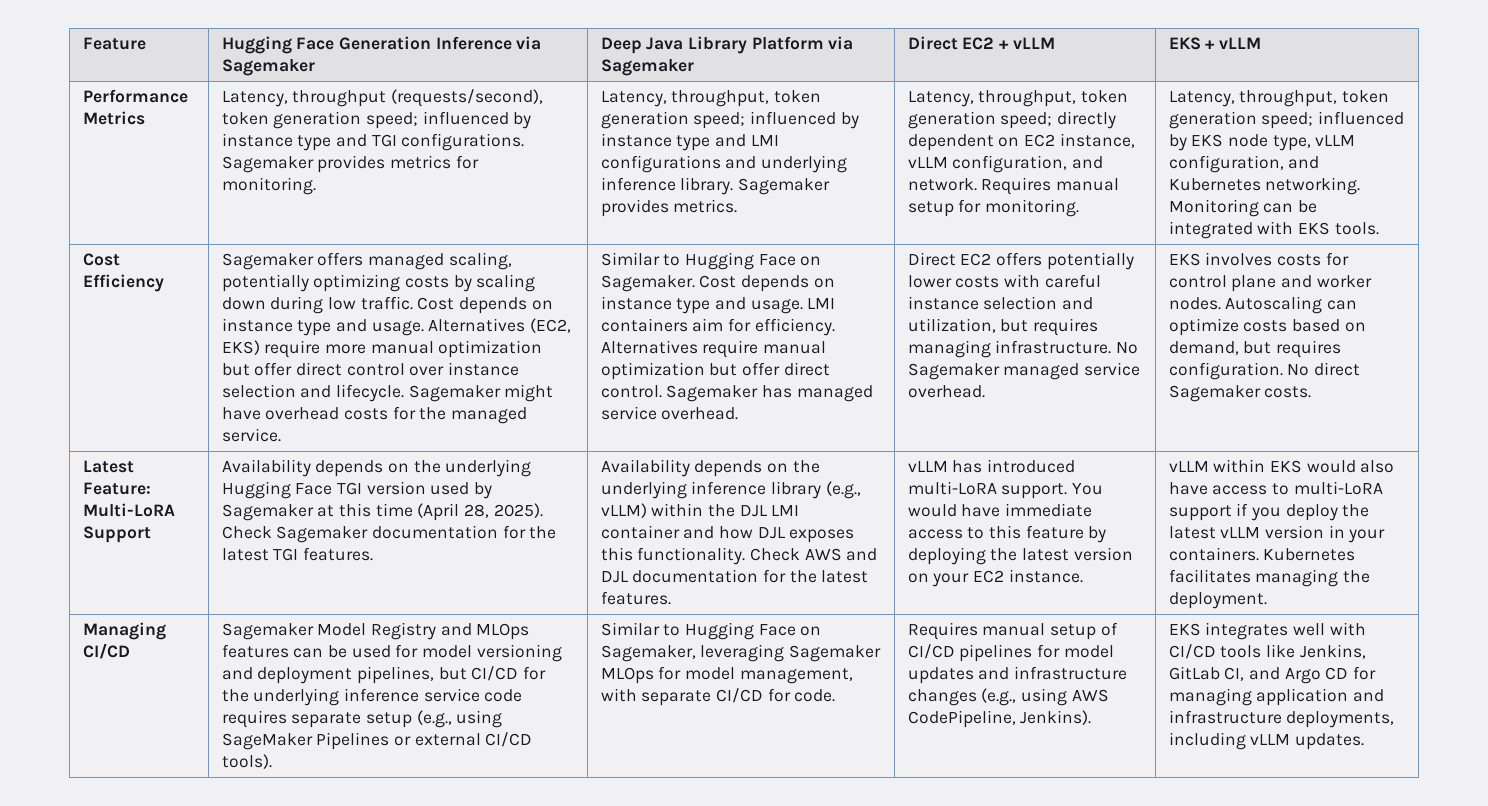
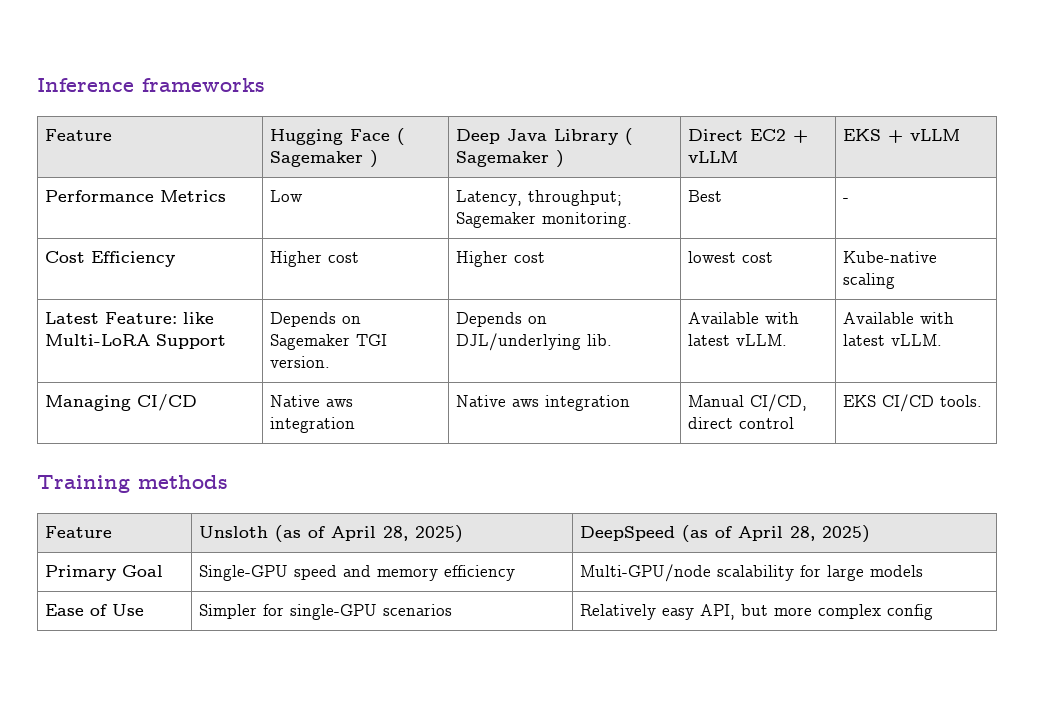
(82, 43) none -> [37,78,265,92] Inference frameworks //
[339,36,542,50] [221,59,315,76] Generation Inference via Sagemaker -> [396,128,405,145] [269,150,378,168] ( Sagemaker )
[751,36,854,50] [600,59,694,76] Platform via Sagemaker -> [624,128,633,145] [455,150,564,168] ( Sagemaker )
[221,89,544,107] [221,111,532,129] [221,133,525,151] [221,155,479,173] [221,177,316,195] [600,90,822,107] [600,111,859,129] [600,133,779,151] [600,155,848,173] [600,177,831,195] [600,199,738,217] [907,90,1129,107] [907,111,1117,129] [907,133,1135,151] [907,155,1104,173] [907,177,1120,195] [907,199,1080,217] [1168,90,1390,107] [1168,111,1405,129] [1168,134,1356,151] [1168,155,1320,173] [1168,177,1361,195] [1168,199,1318,217] [1168,221,1379,239] [82,253,120,266] [82,274,164,292] [221,252,512,270] [221,274,536,292] [221,296,553,314] [221,318,572,336] [221,340,543,358] [221,362,520,376] [221,384,554,402] [221,406,528,424] [221,428,281,442] [600,252,822,270] [600,275,835,292] [600,296,836,314] [600,318,835,336] [600,340,827,358] [600,362,830,380] [600,385,873,402] [600,406,739,420] [907,252,1134,270] [907,274,1101,288] [907,296,1094,310] [907,318,1099,336] [907,340,1139,358] [907,362,1141,380] [907,385,985,398] [1168,252,1349,266] [1168,275,1372,292] [1168,296,1358,314] [1168,318,1366,336] [1168,340,1342,358] [1168,362,1361,380] [1168,385,1312,402] | Latency, throughput (requests/second), token generation speed; influenced by instance type and TGI configurations. Sagemaker provides metrics for monitoring. | Latency, throughput, token generation speed; influenced by instance type and LMI configurations and underlying inference library. Sagemaker provides metrics. | Latency, throughput, token generation speed; directly dependent on EC2 instance, vLLM configuration, and network. Requires manual setup for monitoring. | Latency, throughput, token generation speed; influenced by EKS node type, vLLM configuration, and Kubernetes networking. Monitoring can be integrated with EKS tools. // Cost Efficiency | Sagemaker offers managed scaling, potentially optimizing costs by scaling down during low traffic. Cost depends on instance type and usage. Alternatives (EC2, EKS) require more manual optimization but offer direct control over instance selection and lifecycle. Sagemaker might have overhead costs for the managed service. | Similar to Hugging Face on Sagemaker. Cost depends on instance type and usage. LMI containers aim for efficiency. Alternatives require manual optimization but offer direct control. Sagemaker has managed service overhead. | Direct EC2 offers potentially lower costs with careful instance selection and utilization, but requires managing infrastructure. No Sagemaker managed service overhead. | EKS involves costs for control plane and worker nodes. Autoscaling can optimize costs based on demand, but requires configuration. No direct Sagemaker costs. -> [269,190,303,202] [455,190,622,206] [455,212,632,228] [687,190,722,202] [842,198,849,202] [44,251,175,267] [269,251,359,267] [455,251,545,267] [687,251,773,263] [842,251,937,263] [842,273,895,289] | Low | Latency, throughput; Sagemaker monitoring. | Best | - // Cost Efficiency | Higher cost | Higher cost | lowest cost | Kube-native scaling
(151, 488) none -> [182,312,214,324] like
[221,459,532,477] [221,481,493,499] [221,503,543,521] [221,525,557,543] [221,547,374,561] [600,459,820,477] [600,481,861,499] [600,503,800,518] [600,525,855,543] [600,547,878,565] [600,569,869,583] [600,591,671,605] [907,459,1076,473] [907,481,1104,499] [907,503,1093,517] [907,525,1107,543] [907,547,1133,565] [907,569,1083,587] [1168,459,1395,473] [1168,481,1383,495] [1168,503,1370,521] [1168,525,1386,543] [1168,547,1356,561] [1168,569,1371,587] [1168,592,1267,609] [82,622,166,640] [82,643,130,659] [221,622,530,640] [221,644,562,662] [221,666,547,684] [221,688,523,706] [221,710,503,728] [221,732,533,750] [221,754,272,769] [600,622,822,640] [600,644,882,662] [600,666,853,684] [600,688,836,706] [907,622,1118,640] [907,644,1114,662] [907,666,1128,684] [907,688,1109,706] [907,710,1092,728] [1168,622,1366,640] [1168,644,1366,659] [1168,666,1377,684] [1168,688,1385,706] [1168,710,1395,728] [1168,732,1365,750] Availability depends on the underlying Hugging Face TGI version used by Sagemaker at this time (April 28, 2025). Check Sagemaker documentation for the latest TGI features. | Availability depends on the underlying inference library (e.g., vLLM) within the DJL LMI container and how DJL exposes this functionality. Check AWS and DJL documentation for the latest features. | vLLM has introduced multi-LoRA support. You would have immediate access to this feature by deploying the latest version on your EC2 instance. | vLLM within EKS would also have access to multi-LoRA support if you deploy the latest vLLM version in your containers. Kubernetes facilitates managing the deployment. // Managing CI/CD | Sagemaker Model Registry and MLOps features can be used for model versioning and deployment pipelines, but CI/CD for the underlying inference service code requires separate setup (e.g., using SageMaker Pipelines or external CI/CD tools). | Similar to Hugging Face on Sagemaker, leveraging Sagemaker MLOps for model management, with separate CI/CD for code. | Requires manual setup of CI/CD pipelines for model updates and infrastructure changes (e.g., using AWS CodePipeline, Jenkins). | EKS integrates well with CI/CD tools like Jenkins, GitLab CI, and Argo CD for managing application and infrastructure deployments, including vLLM updates. -> [269,312,361,327] [269,334,387,350] [269,356,330,368] [455,312,547,327] [455,333,612,351] [687,312,799,324] [687,334,787,346] [842,312,954,324] [842,334,942,346] [44,394,197,411] [269,395,353,407] [269,417,355,433] [455,395,630,411] [687,394,807,412] [687,417,794,429] [842,394,982,412] [37,475,228,493] [44,526,112,538] [198,525,463,543] [579,525,870,543] [44,565,163,581] [198,565,515,581] [579,564,923,582] [44,604,144,616] [198,604,452,620] [579,604,933,620] Depends on Sagemaker TGI version. | Depends on DJL/underlying lib. | Available with latest vLLM. | Available with latest vLLM. // Managing CI/CD | Native aws integration | Native aws integration | Manual CI/CD, direct control | EKS CI/CD tools. // Training methods // Feature | Unsloth (as of April 28, 2025) | DeepSpeed (as of April 28, 2025) // Primary Goal | Single-GPU speed and memory efficiency | Multi-GPU/node scalability for large models // Ease of Use | Simpler for single-GPU scenarios | Relatively easy API, but more complex config

